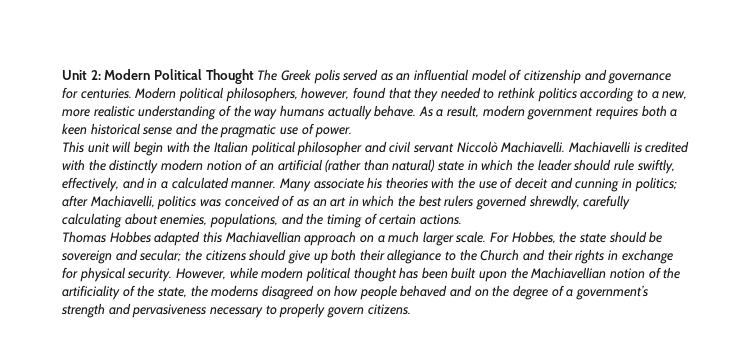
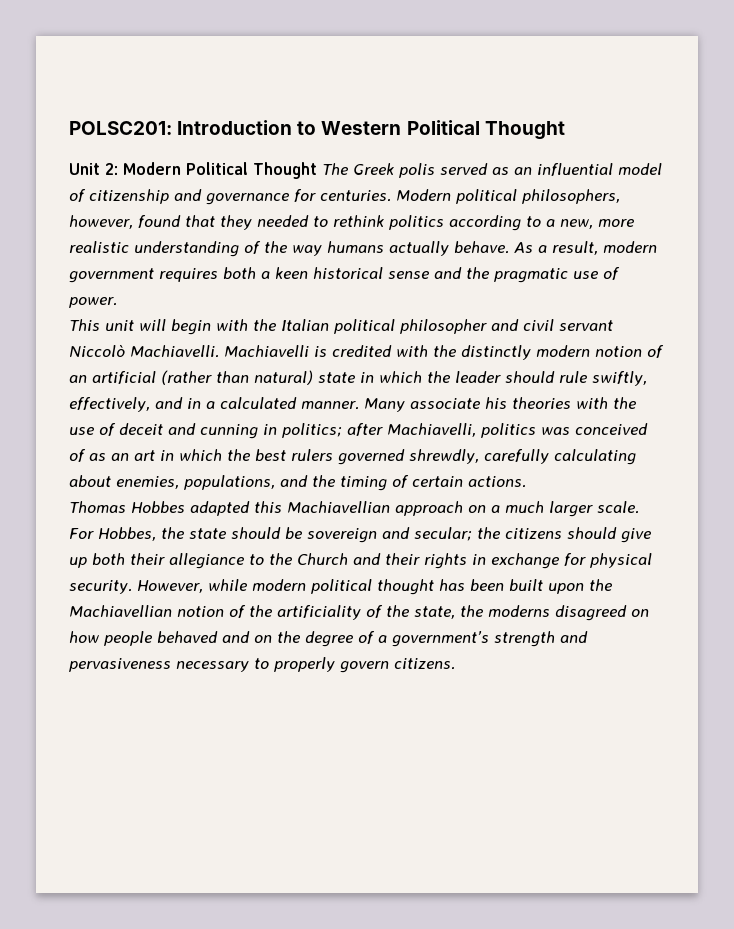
(62, 75) none -> [69,120,565,140] POLSC201: Introduction to Western Political Thought //

